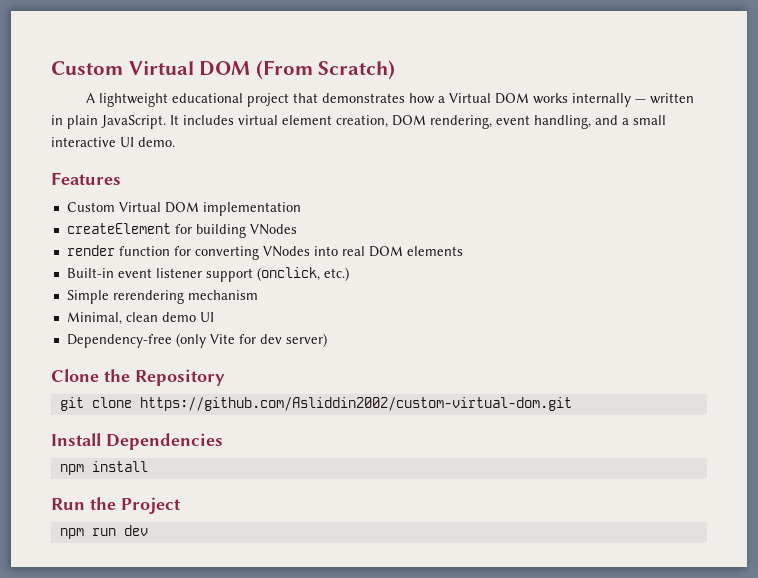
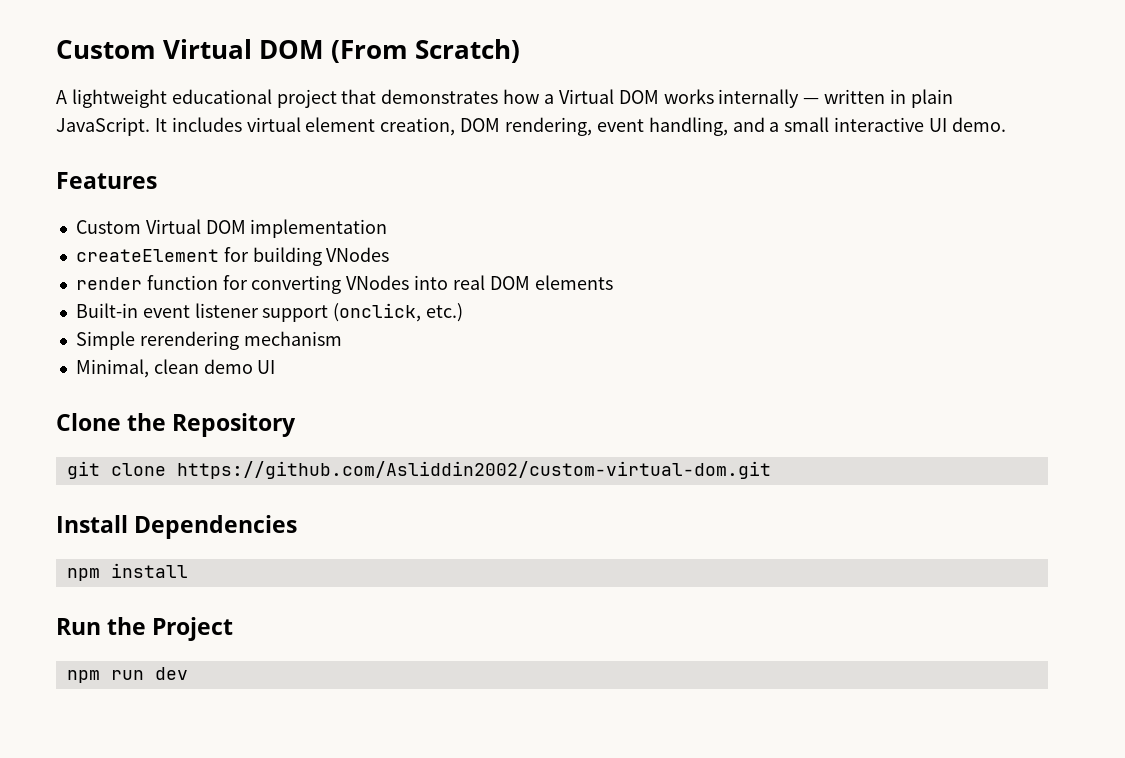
[66,333,327,348] // Dependency-free (only Vite for dev server) -> (276, 367) none

